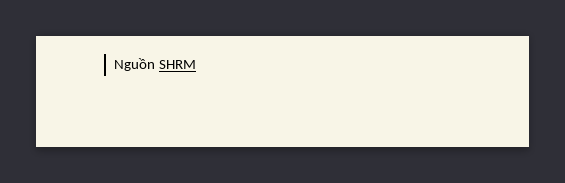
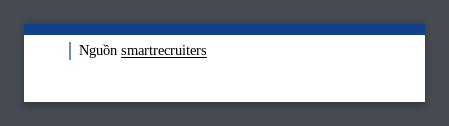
[158,60,196,69] SHRM -> [121,45,208,55] smartrecruiters

